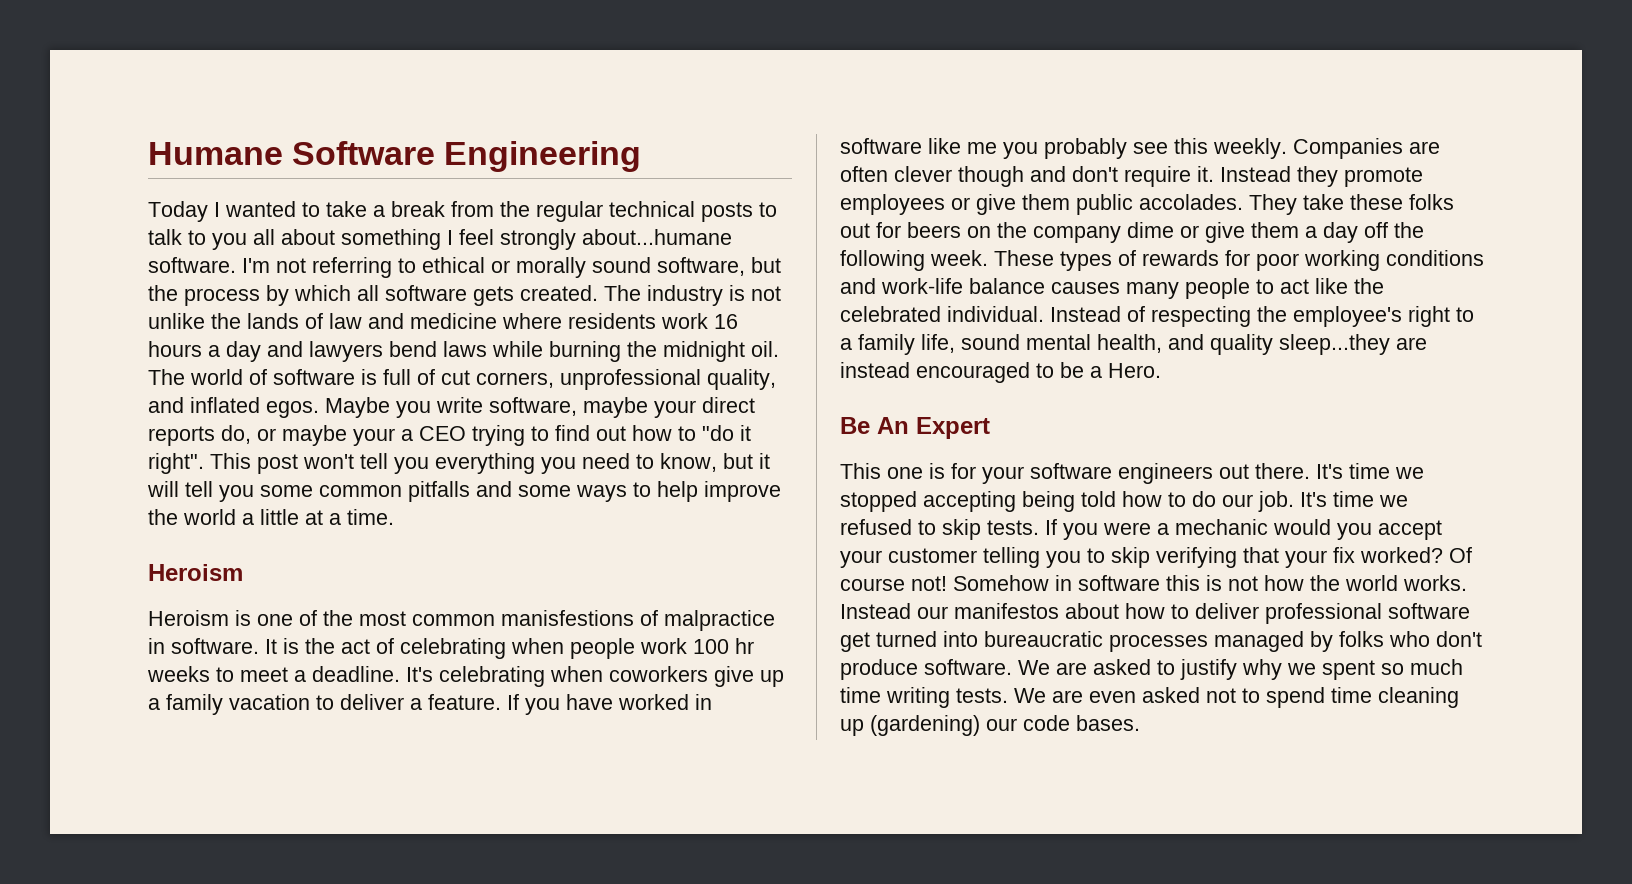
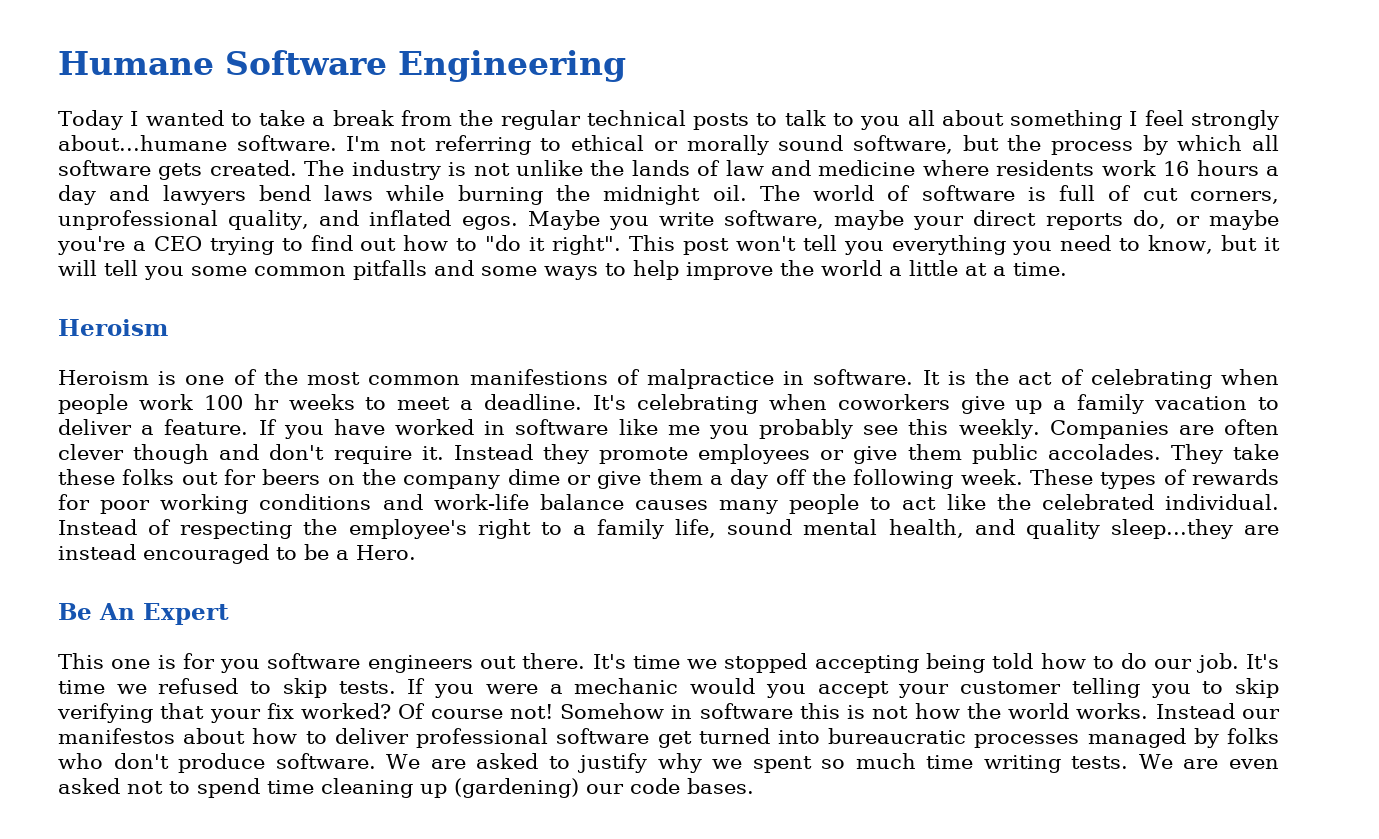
[353,428,395,446] your -> [57,236,125,255] you're
[501,610,634,626] manisfestions -> [469,369,608,385] manifestions
[982,466,1024,484] your -> [220,659,261,673] you

